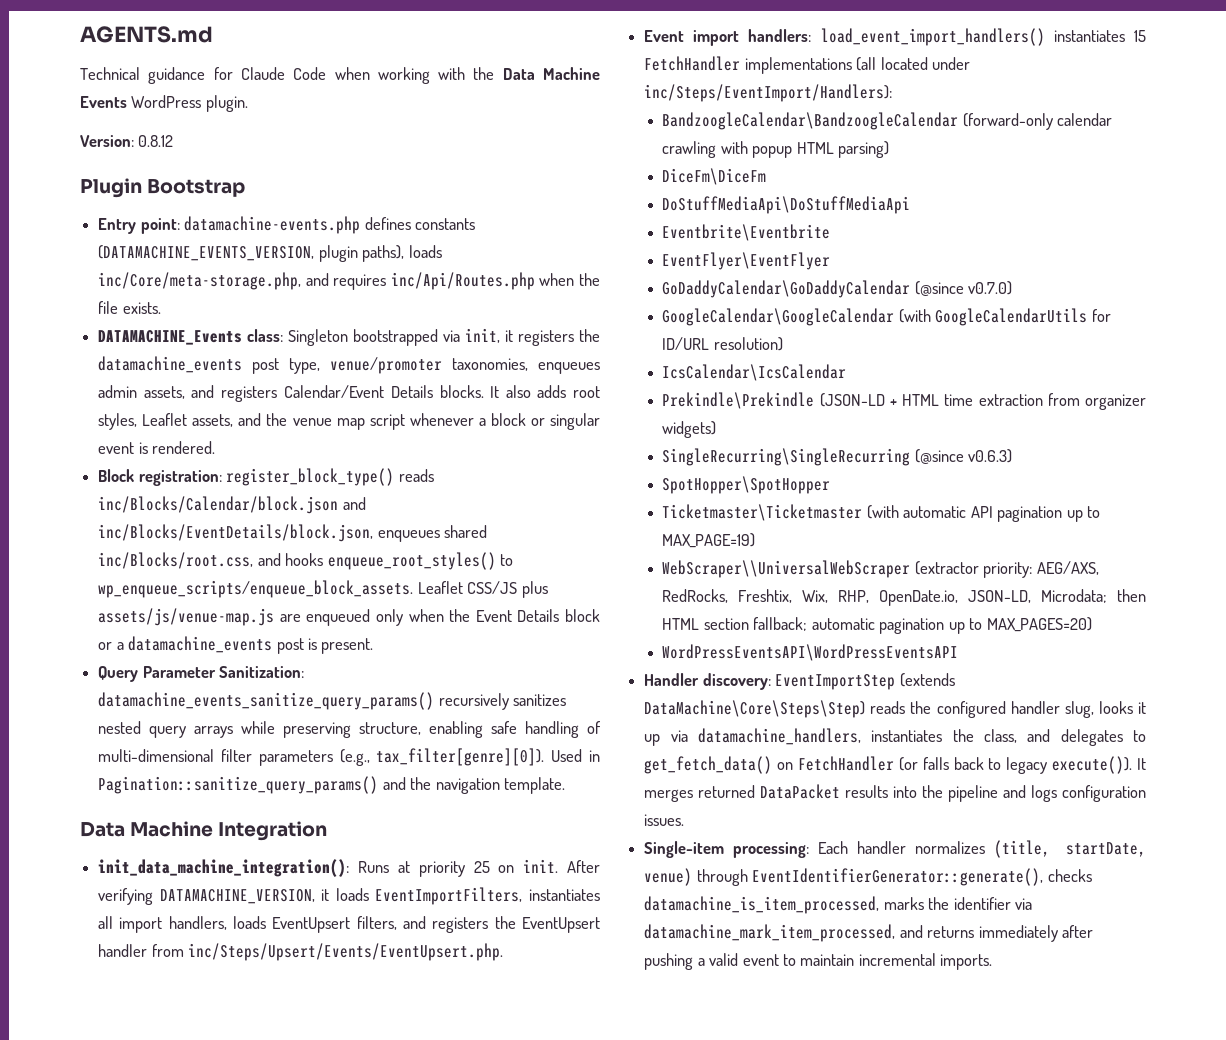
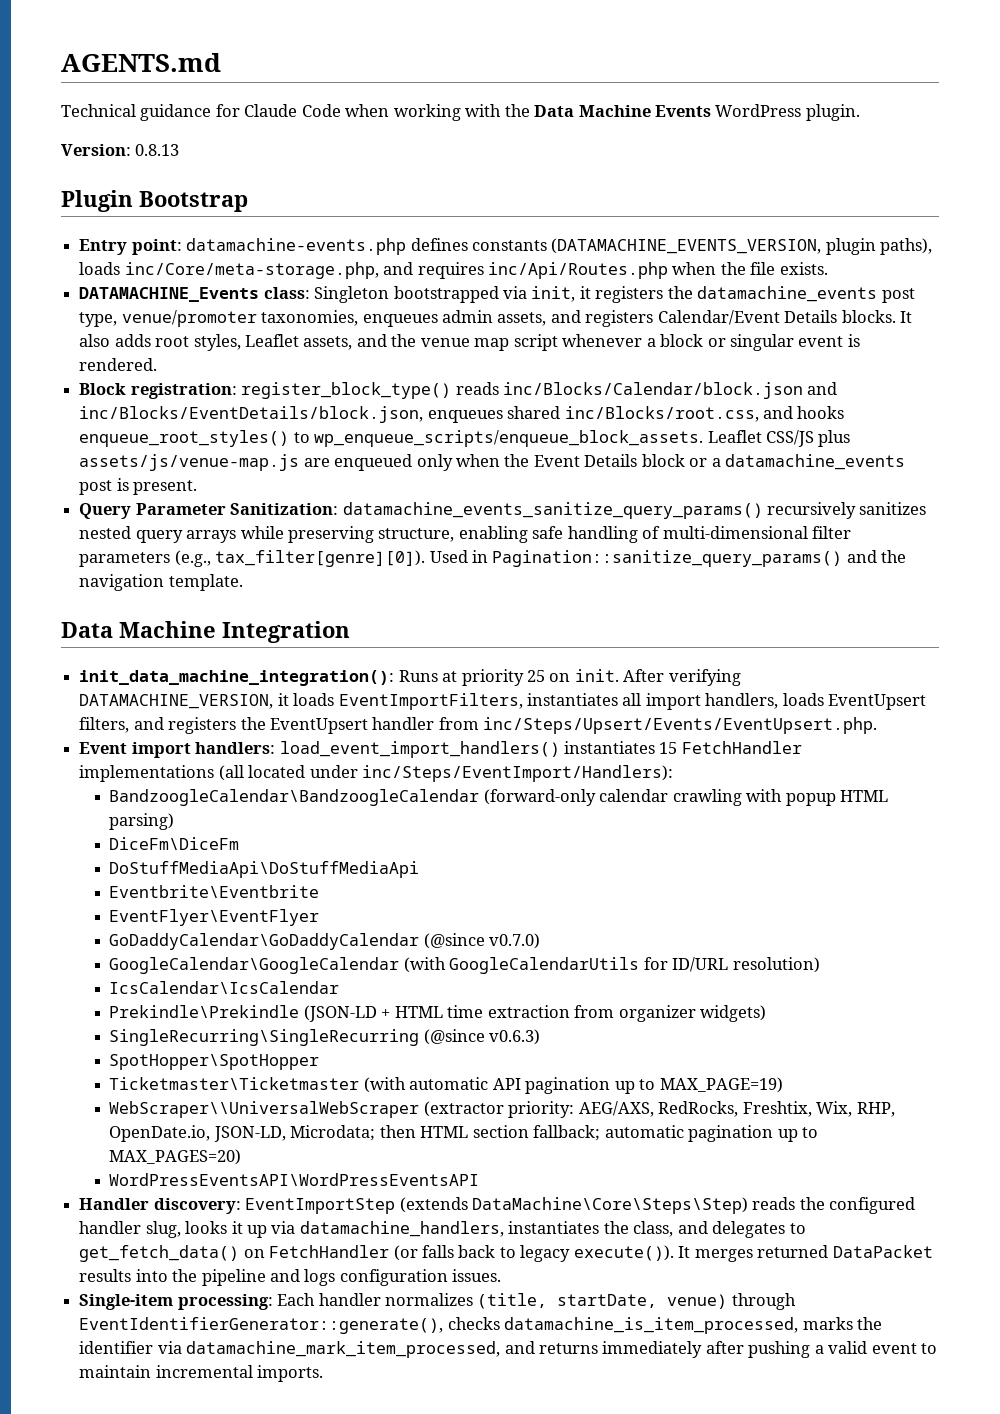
[138,135,174,147] 0.8.12 -> [135,144,180,156] 0.8.13

